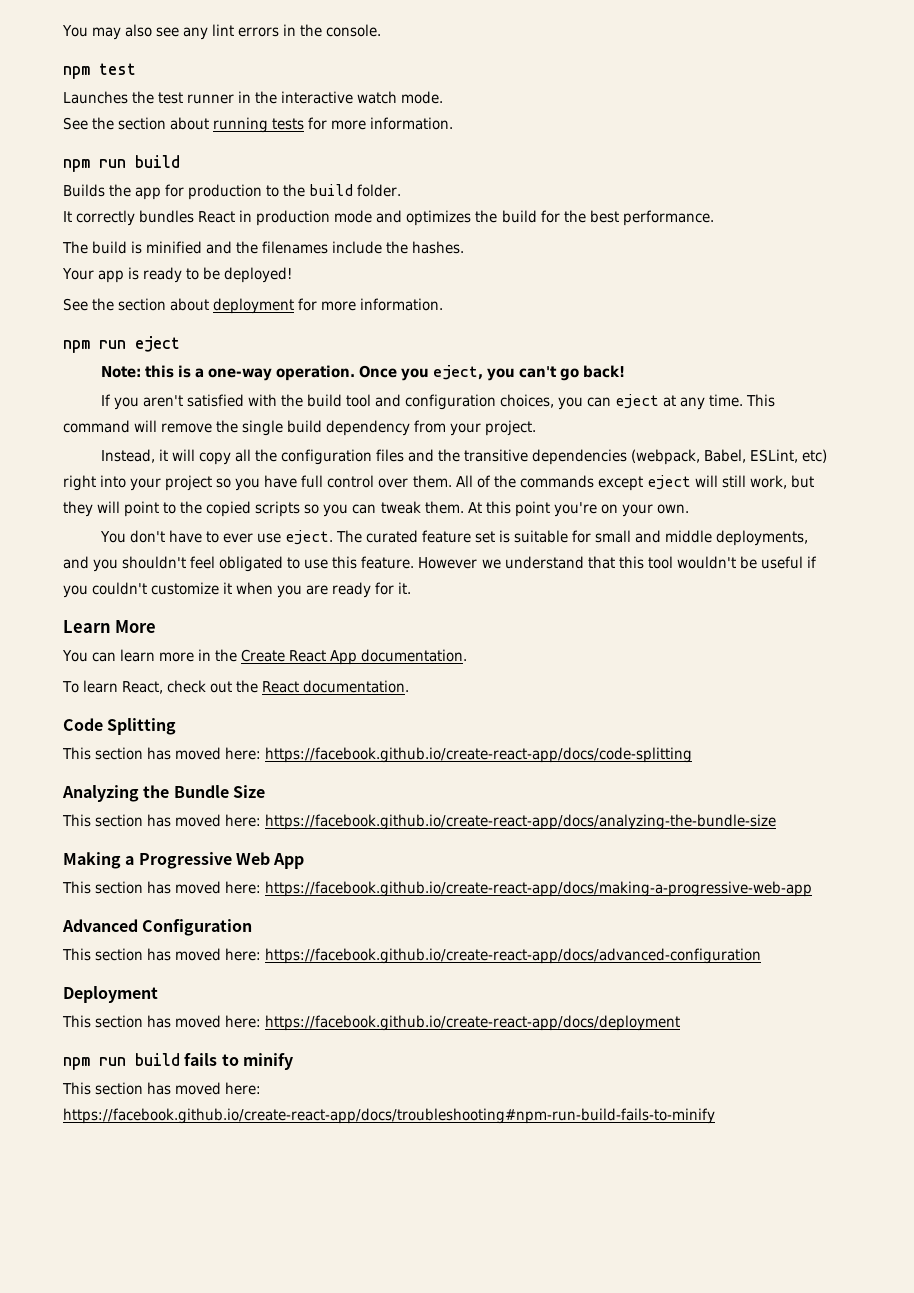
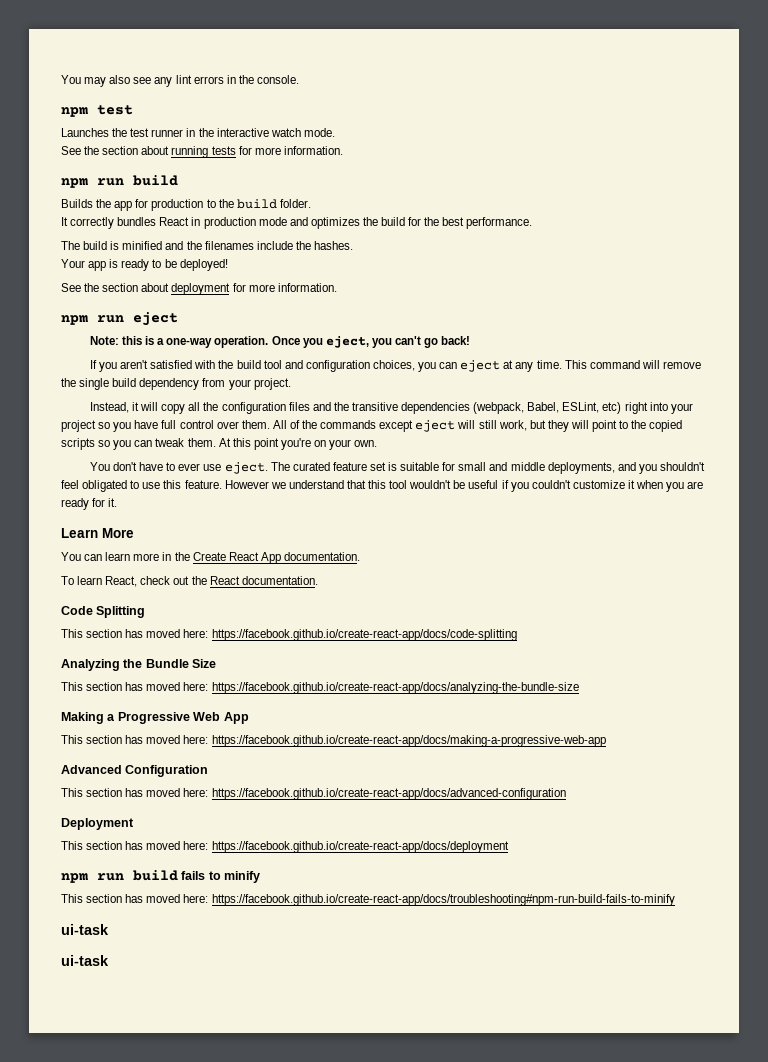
(715, 1116) none -> [61,924,109,935] [61,955,109,966] // ui-task // ui-task

